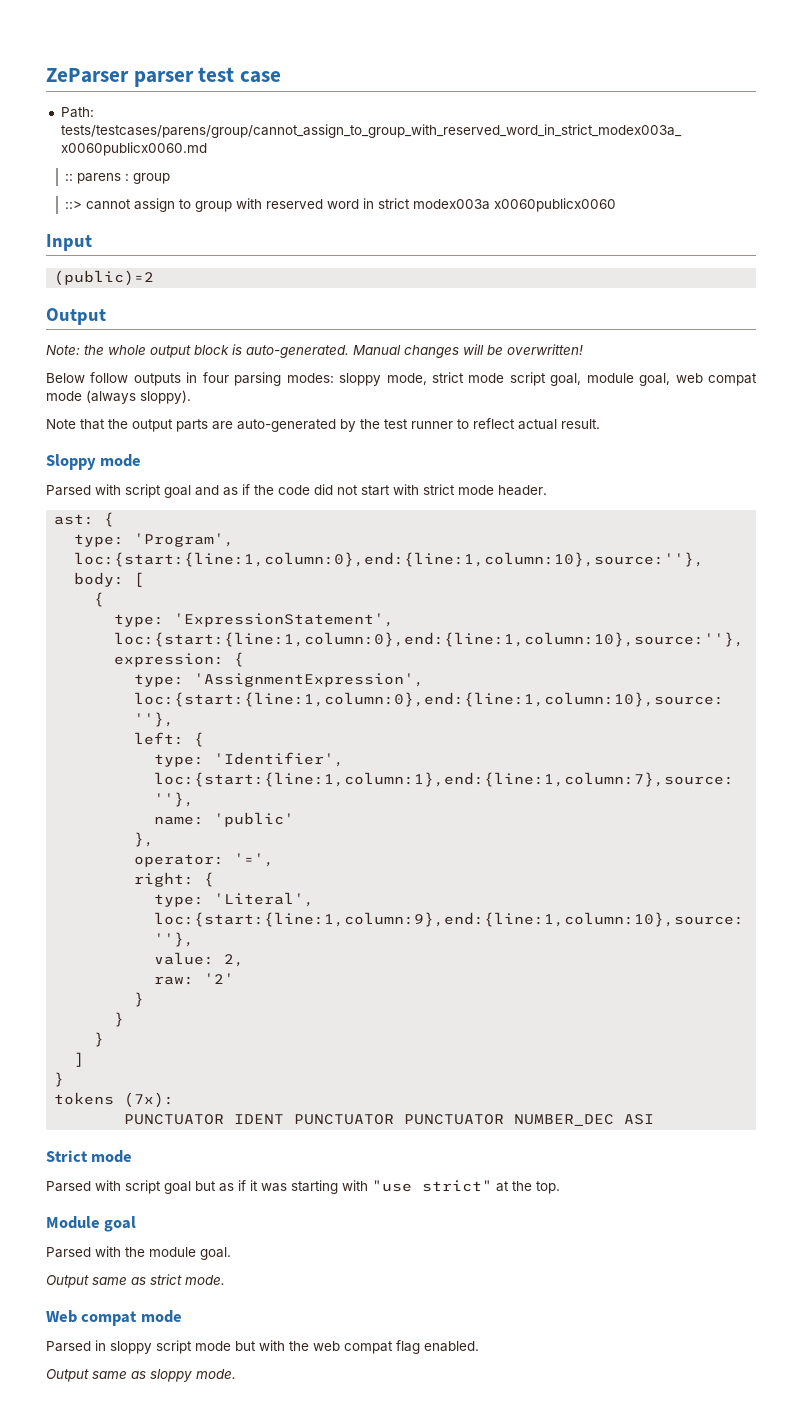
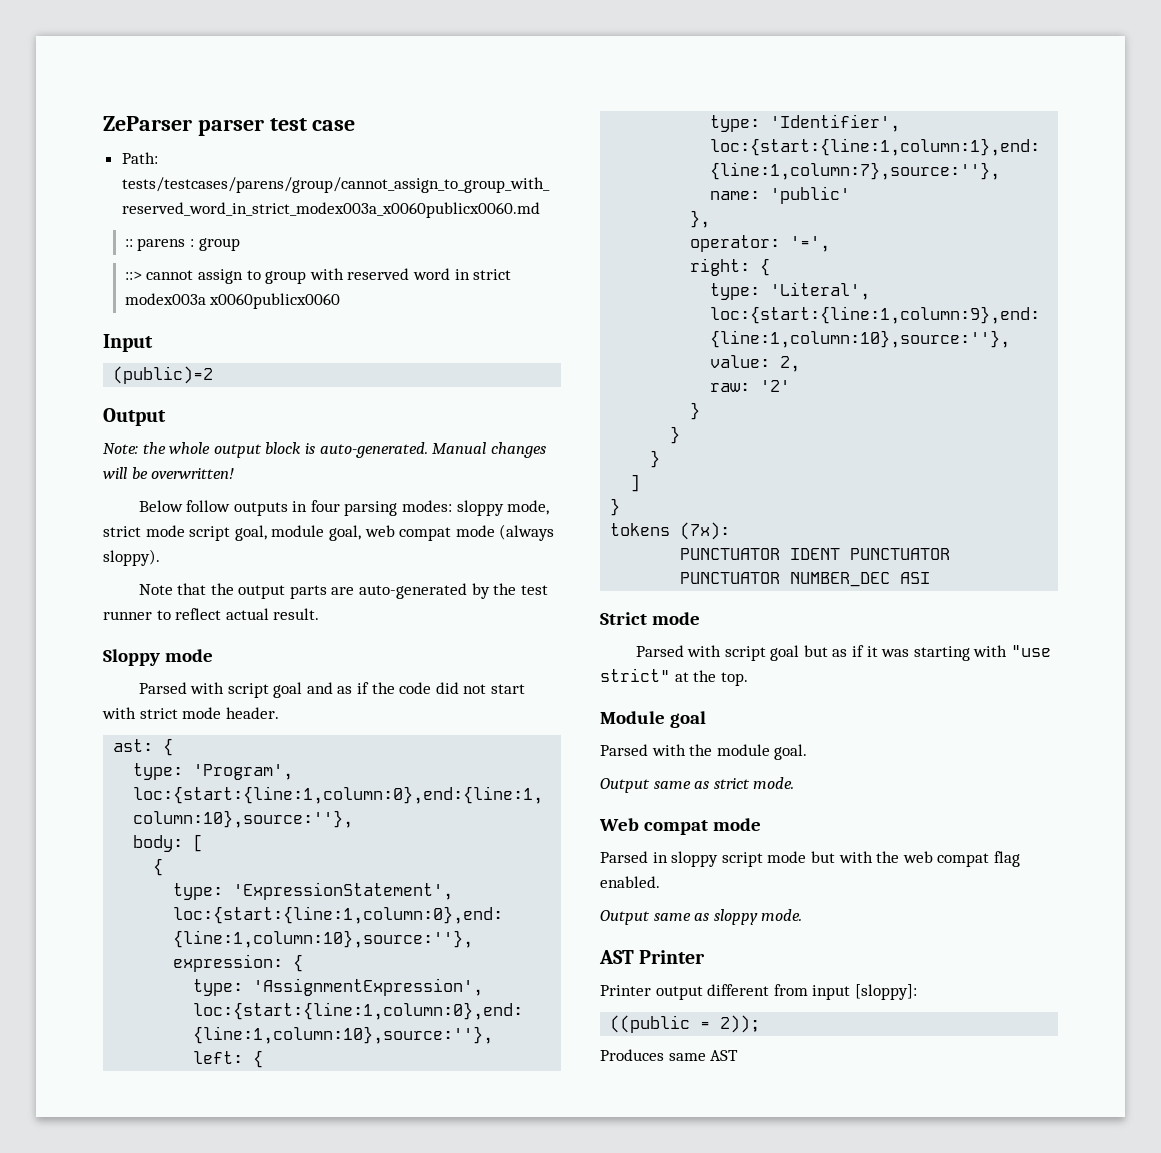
(236, 1374) none -> [599,950,706,964] [600,984,917,1000] [610,1015,761,1033] [600,1049,739,1061] // AST Printer // Printer output different from input [sloppy]: // ((public = 2)); // Produces same AST

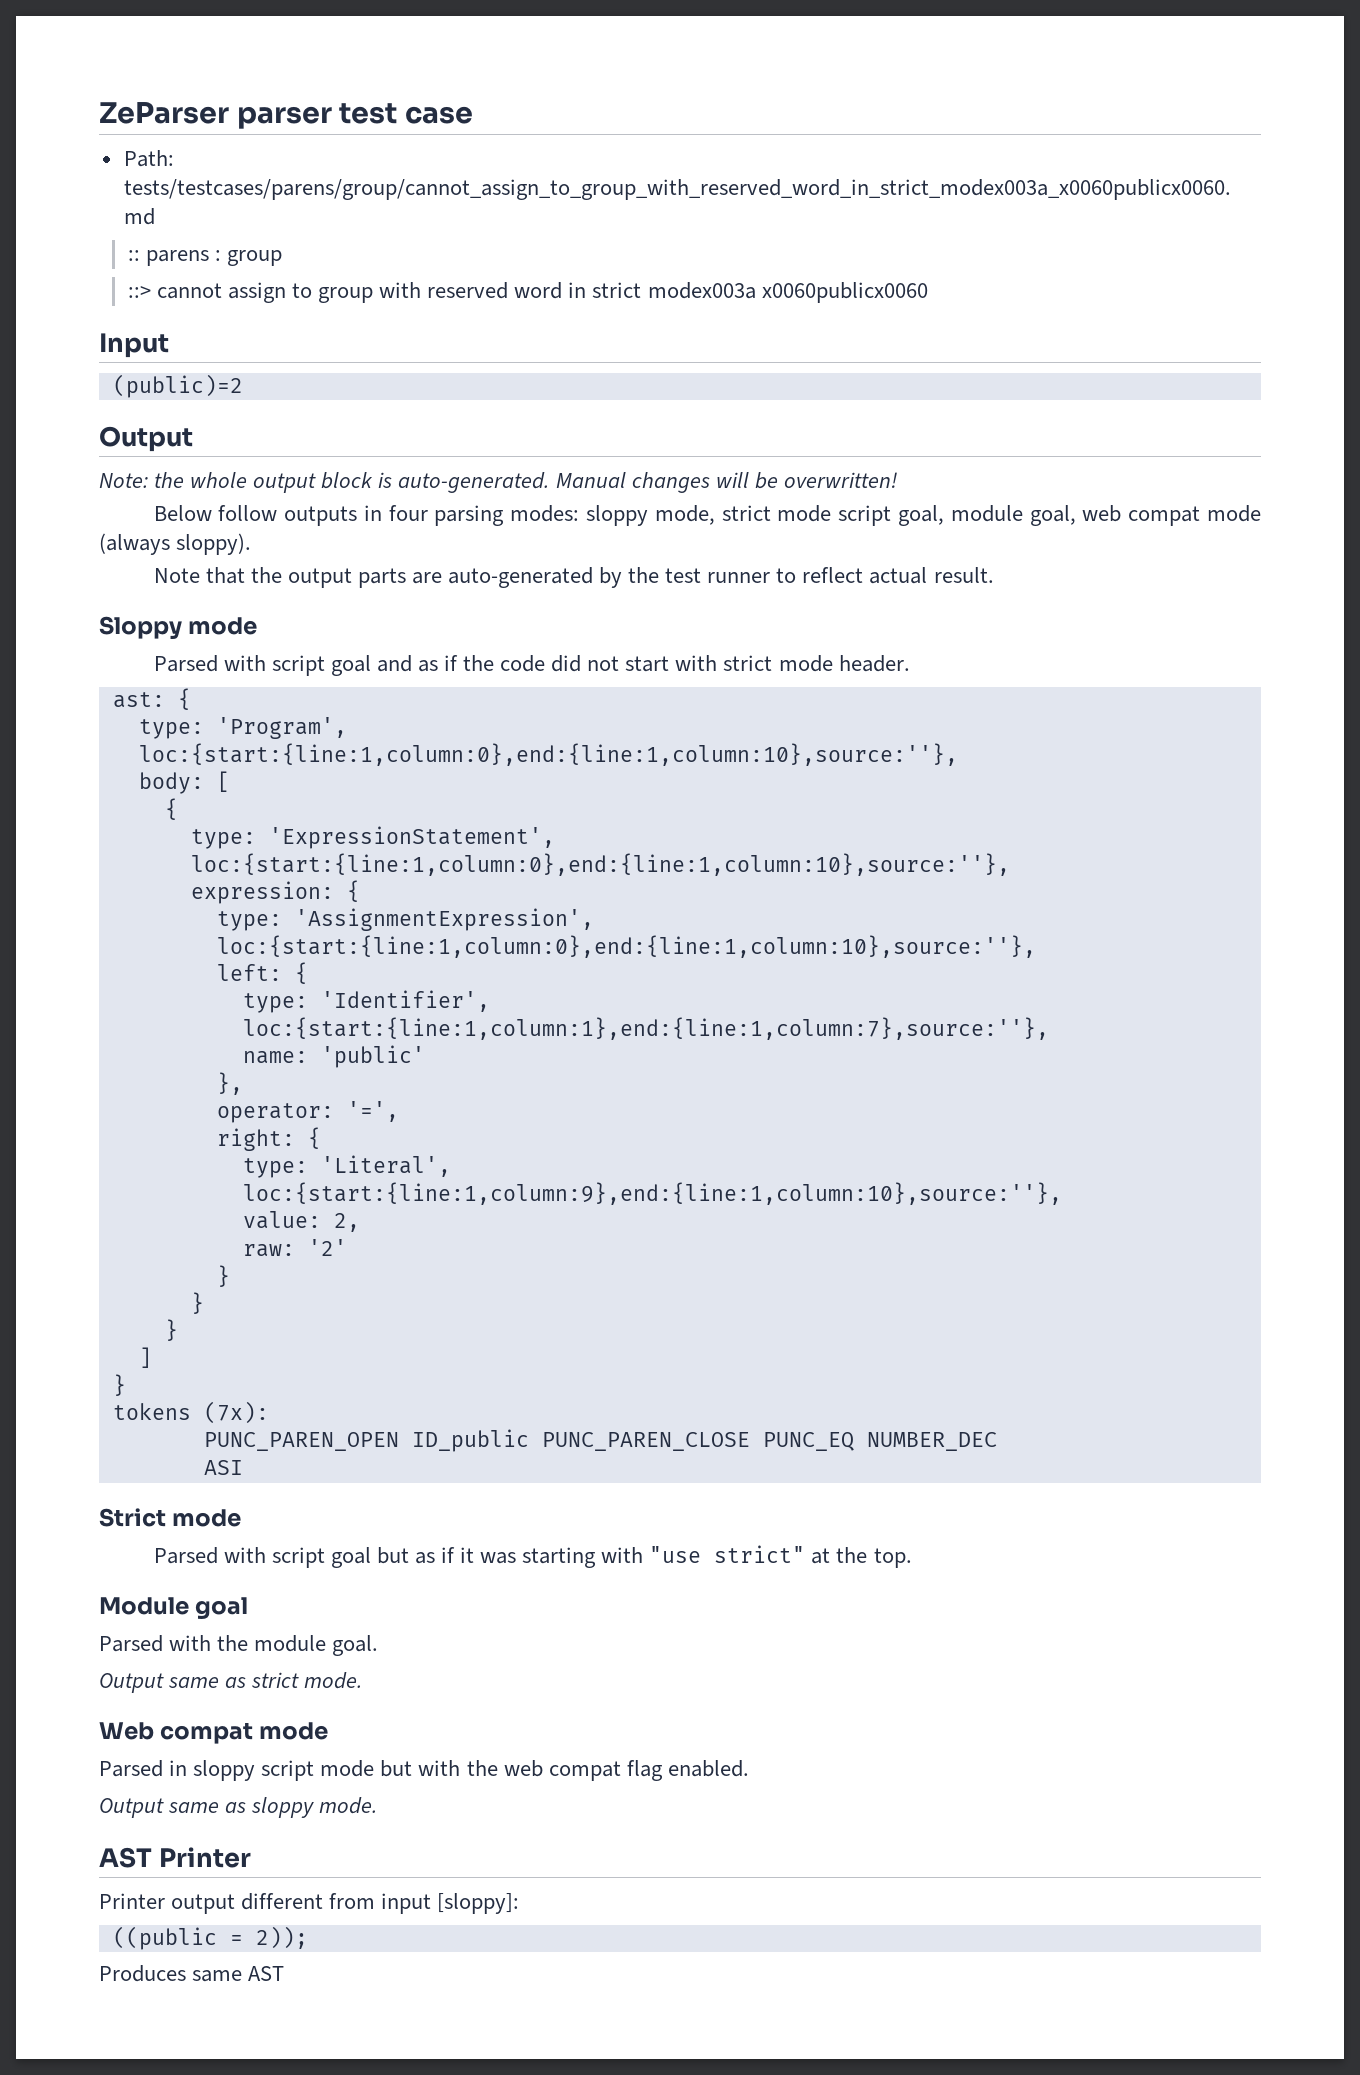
[680,548,951,560] [680,572,781,584] PUNCTUATOR IDENT PUNCTUATOR PUNCTUATOR -> [203,1429,854,1452] PUNC_PAREN_OPEN ID_public PUNC_PAREN_CLOSE PUNC_EQ
(891, 579) none -> (997, 1441) //

